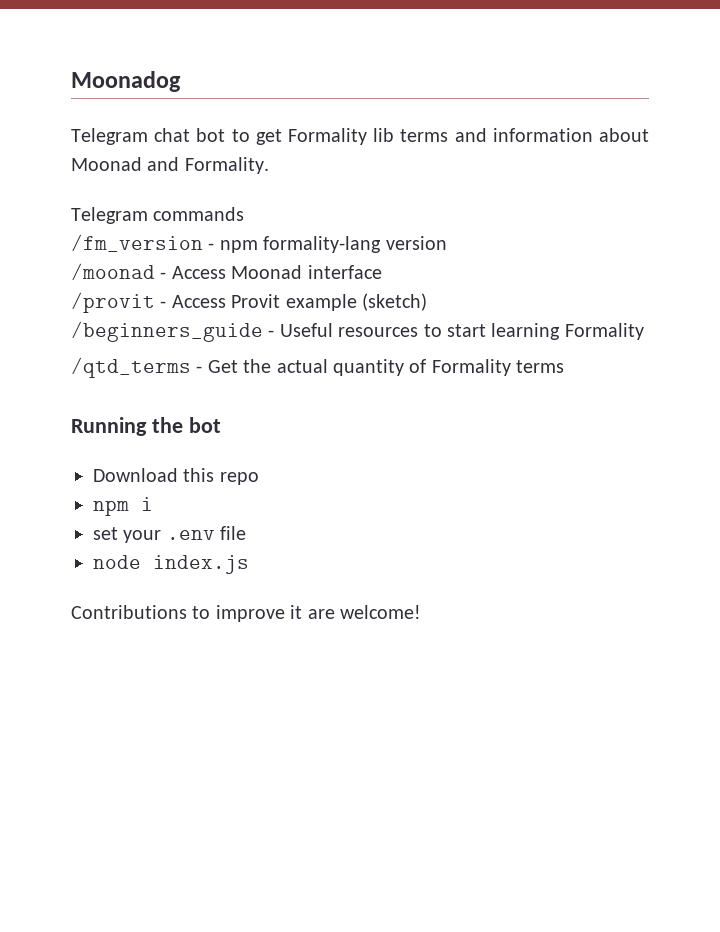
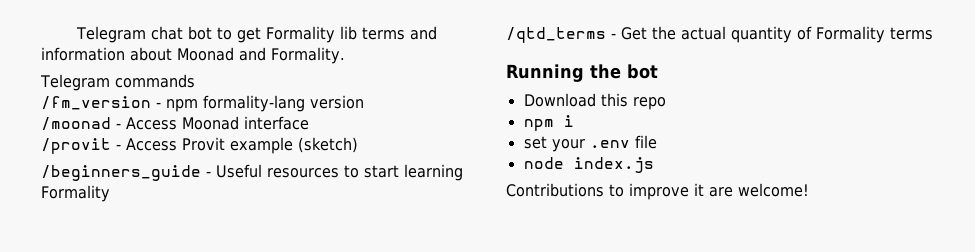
[71,71,181,92] Moonadog // -> (75, 34) none

